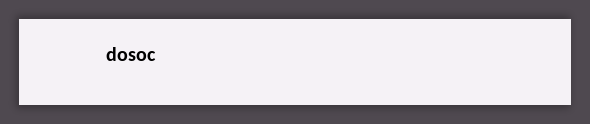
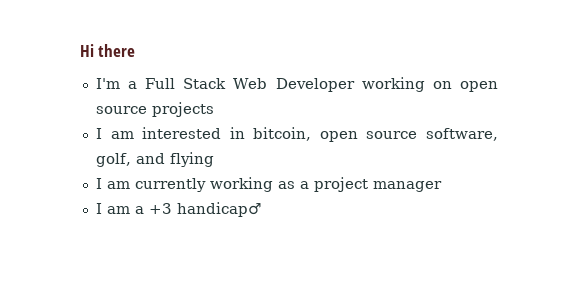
[106,47,156,61] dosoc -> [80,44,136,57] [95,77,499,92] [95,102,214,117] [95,127,498,142] [95,152,214,167] [95,177,442,192] [95,202,261,217] Hi there // I'm a Full Stack Web Developer working on open source projects // I am interested in bitcoin, open source software, golf, and flying // I am currently working as a project manager // I am a +3 handicap♂

